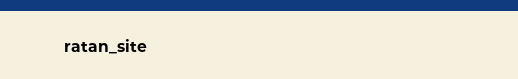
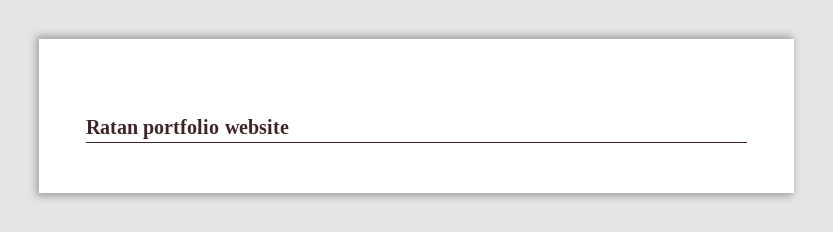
[64,39,147,54] ratan_site -> [86,119,289,139] Ratan portfolio website

